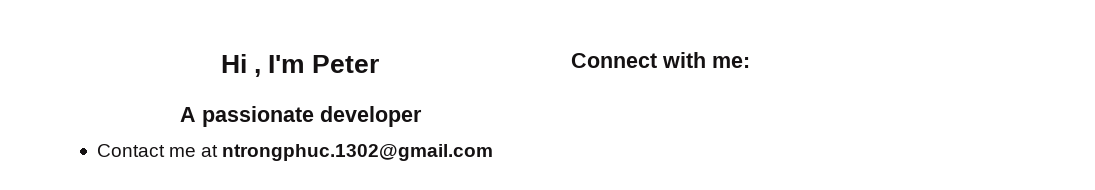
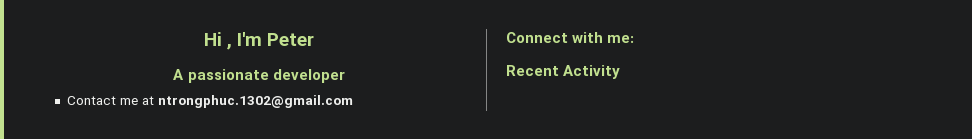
(750, 62) none -> [506,65,621,79] // Recent Activity

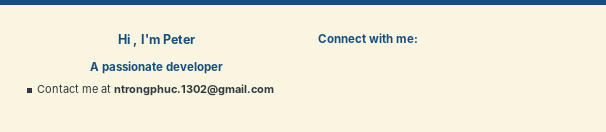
[506,65,621,79] // Recent Activity -> (419, 39) none

